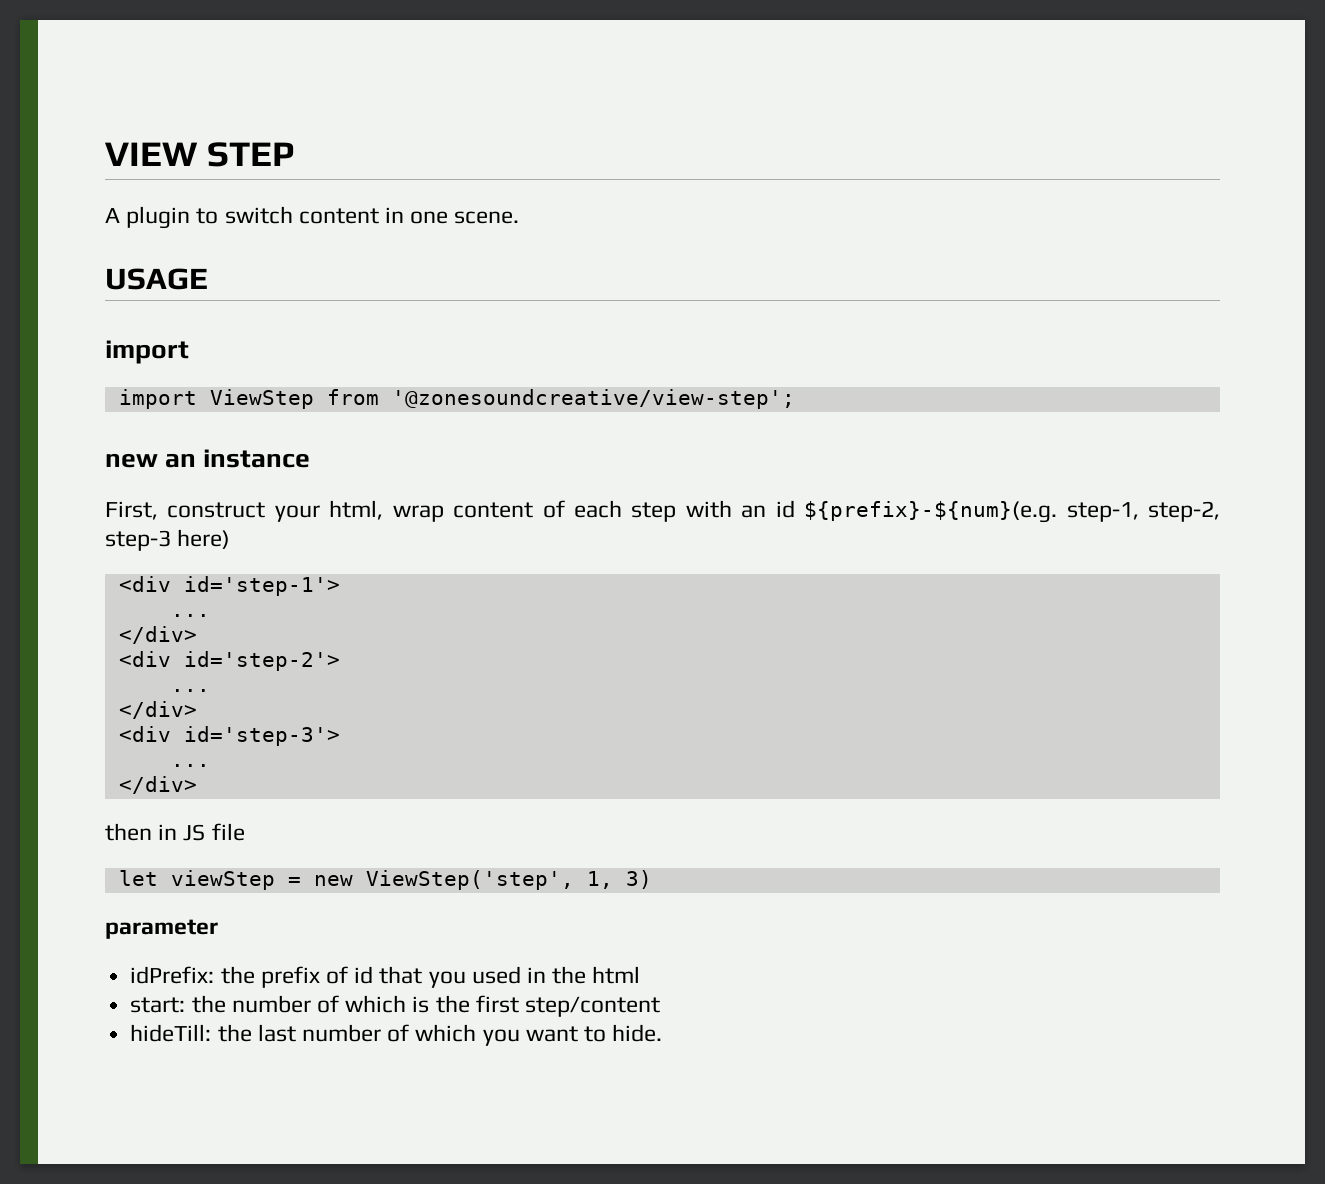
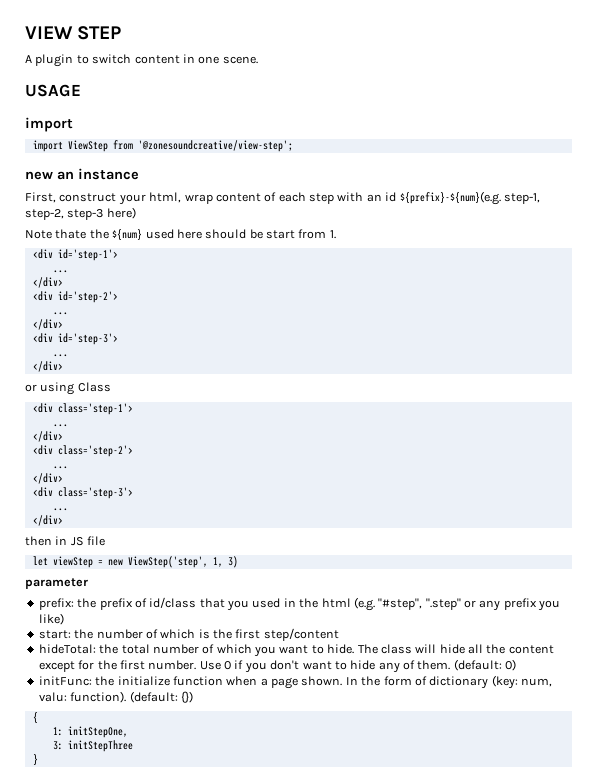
(231, 539) none -> [25,229,336,240] // Note thate the ${num} used here should be start from 1.
(197, 785) none -> [25,382,111,395] [32,403,133,415] [52,424,68,427] [32,431,63,442] [32,445,133,457] [52,466,68,469] [32,473,63,484] [32,487,133,499] [52,508,68,511] [32,515,63,526] // or using Class // <div class='step-1'> // ... // </div> // <div class='step-2'> // ... // </div> // <div class='step-3'> // ... // </div>
[130,966,215,984] idPrefix: -> [38,598,74,610] prefix:
[354,966,374,984] id -> [149,597,197,608] id/class
(641, 975) none -> [353,597,561,611] [38,613,64,625] (e.g. "#step", ".step" or any prefix you like)
[130,1024,296,1042] hideTill: the last -> [38,644,150,654] hideTotal: the total
(663, 1033) none -> [357,644,554,654] [38,659,517,673] [38,675,552,689] [38,691,193,703] [32,712,38,723] [52,726,128,738] [52,740,133,752] [32,754,38,765] The class will hide all the content except for the first number. Use 0 if you don't want to hide any of them. (default: 0) // initFunc: the initialize function when a page shown. In the form of dictionary (key: num, valu: function). (default: {}) // { // 1: initStepOne, // 3: initStepThree // }

